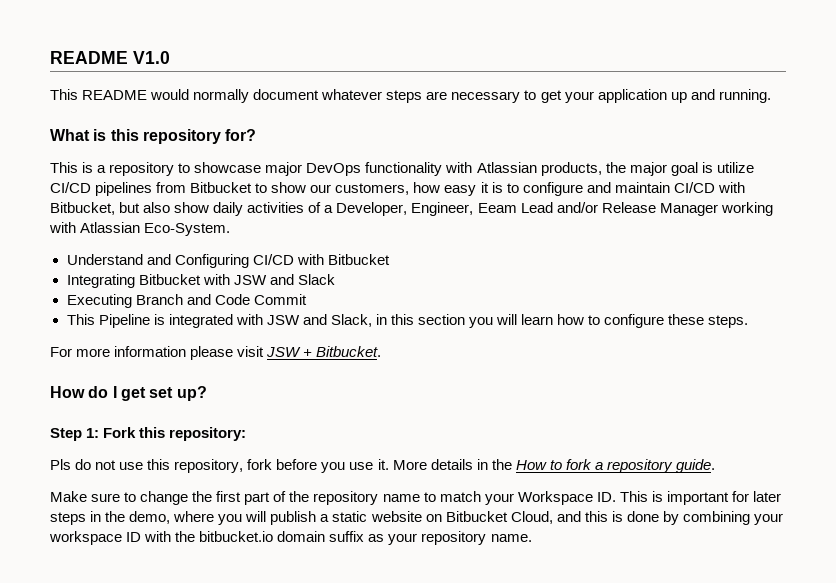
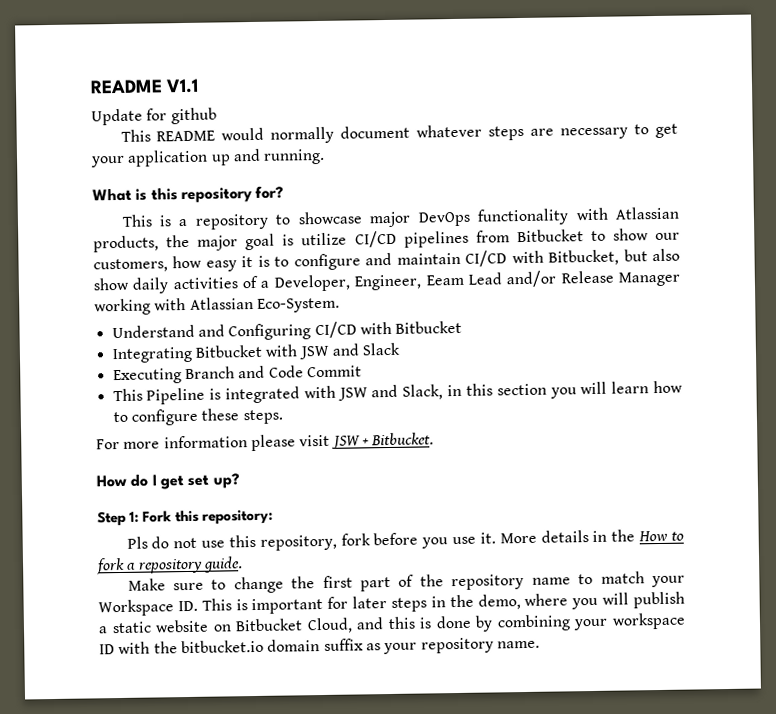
[50,51,170,64] README V1.0 -> [90,78,200,94] [91,107,217,126] README V1.1 // Update for github

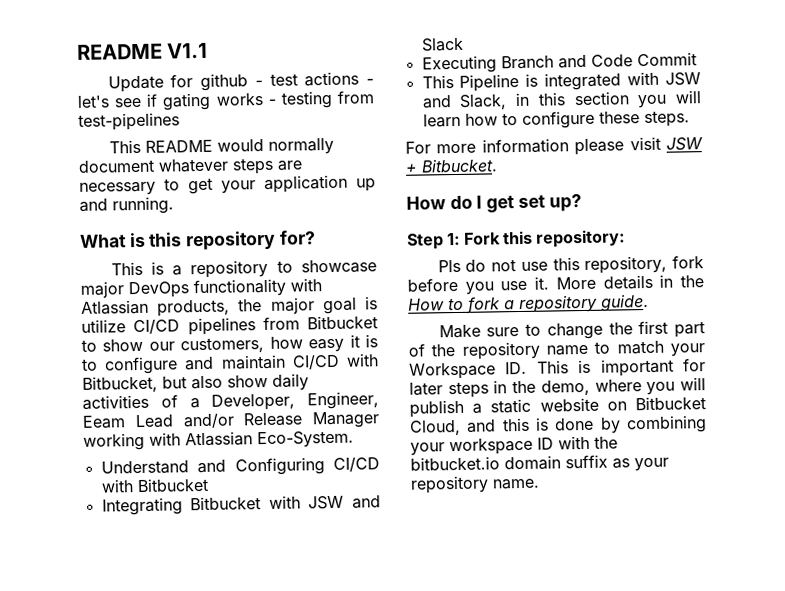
(217, 116) none -> [254,71,374,87] [77,90,374,111] [78,112,180,131] - test actions - let's see if gating works - testing from test-pipelines

